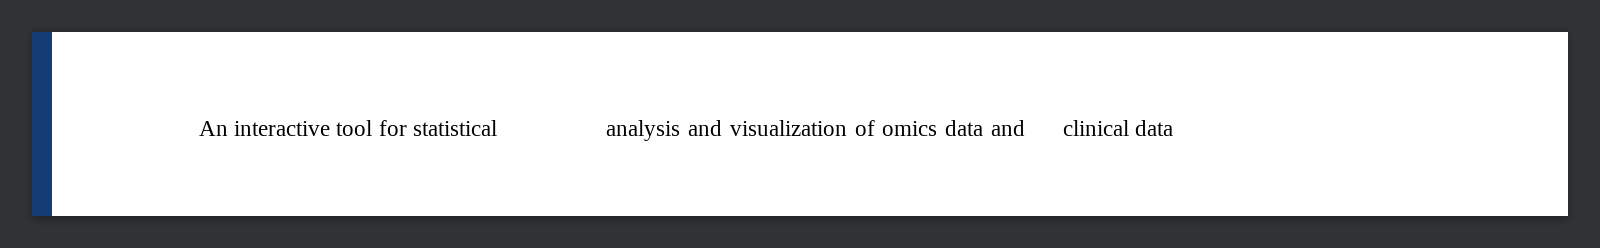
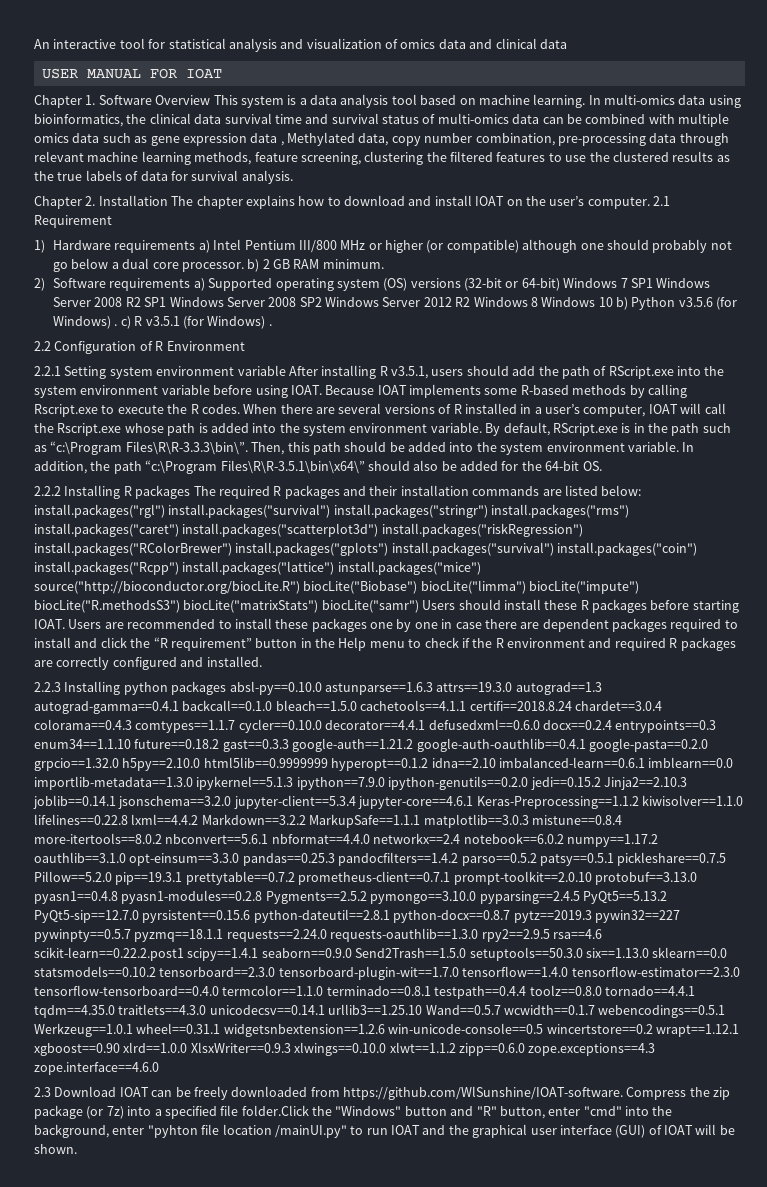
(1174, 128) none -> [41,68,222,79] [34,94,741,108] [34,113,729,127] [34,132,729,146] [34,151,730,165] [34,170,293,184] [34,195,670,209] [34,215,112,228] [34,239,732,253] [53,258,384,272] [34,278,711,291] [53,297,738,310] [53,316,272,329] [34,341,245,354] [34,365,725,379] [34,384,687,398] [34,403,726,417] [34,422,731,436] [34,441,695,455] [34,460,602,474] [34,485,642,499] [34,504,630,518] [34,523,583,537] [34,542,698,556] [34,561,481,575] [34,580,640,594] [34,599,739,613] [34,618,738,632] [34,637,736,651] [34,656,262,670] [34,681,602,695] [34,700,662,714] [34,719,717,733] [34,738,708,752] [34,757,734,771] [34,776,687,790] [33,795,743,809] [34,814,622,828] [34,833,658,847] [34,852,727,866] [34,871,697,885] [34,890,667,904] [34,909,680,923] [34,928,602,942] [34,947,728,961] [34,966,740,980] [34,985,695,999] [34,1004,726,1018] [34,1023,739,1037] [34,1042,656,1056] [34,1062,159,1075] [34,1086,731,1100] [34,1105,673,1119] [34,1124,735,1138] [34,1144,77,1154] // USER MANUAL FOR IOAT // Chapter 1. Software Overview This system is a data analysis tool based on machine learning. In multi-omics data using bioinformatics, the clinical data survival time and survival status of multi-omics data can be combined with multiple omics data such as gene expression data , Methylated data, copy number combination, pre-processing data through relevant machine learning methods, feature screening, clustering the filtered features to use the clustered results as the true labels of data for survival analysis. // Chapter 2. Installation The chapter explains how to download and install IOAT on the user’s computer. 2.1 Requirement // 1) Hardware requirements a) Intel Pentium III/800 MHz or higher (or compatible) although one should probably not go below a dual core processor. b) 2 GB RAM minimum. // 2) Software requirements a) Supported operating system (OS) versions (32-bit or 64-bit) Windows 7 SP1 Windows Server 2008 R2 SP1 Windows Server 2008 SP2 Windows Server 2012 R2 Windows 8 Windows 10 b) Python v3.5.6 (for Windows) . c) R v3.5.1 (for Windows) . // 2.2 Configuration of R Environment // 2.2.1 Setting system environment variable After installing R v3.5.1, users should add the path of RScript.exe into the system environment variable before using IOAT. Because IOAT implements some R-based methods by calling Rscript.exe to execute the R codes. When there are several versions of R installed in a user’s computer, IOAT will call the Rscript.exe whose path is added into the system environment variable. By default, RScript.exe is in the path such as “c:\Program Files\R\R-3.3.3\bin\”. Then, this path should be added into the system environment variable. In addition, the path “c:\Program Files\R\R-3.5.1\bin\x64\” should also be added for the 64-bit OS. // 2.2.2 Installing R packages The required R packages and their installation commands are listed below: install.packages("rgl") install.packages("survival") install.packages("stringr") install.packages("rms") install.packages("caret") install.packages("scatterplot3d") install.packages("riskRegression") install.packages("RColorBrewer") install.packages("gplots") install.packages("survival") install.packages("coin") install.packages("Rcpp") install.packages("lattice") install.packages("mice") source("http://bioconductor.org/biocLite.R") biocLite("Biobase") biocLite("limma") biocLite("impute") biocLite("R.methodsS3") biocLite("matrixStats") biocLite("samr") Users should install these R packages before starting IOAT. Users are recommended to install these packages one by one in case there are dependent packages required to install and click the “R requirement” button in the Help menu to check if the R environment and required R packages are correctly configured and installed. // 2.2.3 Installing python packages absl-py==0.10.0 astunparse==1.6.3 attrs==19.3.0 autograd==1.3 autograd-gamma==0.4.1 backcall==0.1.0 bleach==1.5.0 cachetools==4.1.1 certifi==2018.8.24 chardet==3.0.4 colorama==0.4.3 comtypes==1.1.7 cycler==0.10.0 decorator==4.4.1 defusedxml==0.6.0 docx==0.2.4 entrypoints==0.3 enum34==1.1.10 future==0.18.2 gast==0.3.3 google-auth==1.21.2 google-auth-oauthlib==0.4.1 google-pasta==0.2.0 grpcio==1.32.0 h5py==2.10.0 html5lib==0.9999999 hyperopt==0.1.2 idna==2.10 imbalanced-learn==0.6.1 imblearn==0.0 importlib-metadata==1.3.0 ipykernel==5.1.3 ipython==7.9.0 ipython-genutils==0.2.0 jedi==0.15.2 Jinja2==2.10.3 joblib==0.14.1 jsonschema==3.2.0 jupyter-client==5.3.4 jupyter-core==4.6.1 Keras-Preprocessing==1.1.2 kiwisolver==1.1.0 lifelines==0.22.8 lxml==4.4.2 Markdown==3.2.2 MarkupSafe==1.1.1 matplotlib==3.0.3 mistune==0.8.4 more-itertools==8.0.2 nbconvert==5.6.1 nbformat==4.4.0 networkx==2.4 notebook==6.0.2 numpy==1.17.2 oauthlib==3.1.0 opt-einsum==3.3.0 pandas==0.25.3 pandocfilters==1.4.2 parso==0.5.2 patsy==0.5.1 pickleshare==0.7.5 Pillow==5.2.0 pip==19.3.1 prettytable==0.7.2 prometheus-client==0.7.1 prompt-toolkit==2.0.10 protobuf==3.13.0 pyasn1==0.4.8 pyasn1-modules==0.2.8 Pygments==2.5.2 pymongo==3.10.0 pyparsing==2.4.5 PyQt5==5.13.2 PyQt5-sip==12.7.0 pyrsistent==0.15.6 python-dateutil==2.8.1 python-docx==0.8.7 pytz==2019.3 pywin32==227 pywinpty==0.5.7 pyzmq==18.1.1 requests==2.24.0 requests-oauthlib==1.3.0 rpy2==2.9.5 rsa==4.6 scikit-learn==0.22.2.post1 scipy==1.4.1 seaborn==0.9.0 Send2Trash==1.5.0 setuptools==50.3.0 six==1.13.0 sklearn==0.0 statsmodels==0.10.2 tensorboard==2.3.0 tensorboard-plugin-wit==1.7.0 tensorflow==1.4.0 tensorflow-estimator==2.3.0 tensorflow-tensorboard==0.4.0 termcolor==1.1.0 terminado==0.8.1 testpath==0.4.4 toolz==0.8.0 tornado==4.4.1 tqdm==4.35.0 traitlets==4.3.0 unicodecsv==0.14.1 urllib3==1.25.10 Wand==0.5.7 wcwidth==0.1.7 webencodings==0.5.1 Werkzeug==1.0.1 wheel==0.31.1 widgetsnbextension==1.2.6 win-unicode-console==0.5 wincertstore==0.2 wrapt==1.12.1 xgboost==0.90 xlrd==1.0.0 XlsxWriter==0.9.3 xlwings==0.10.0 xlwt==1.1.2 zipp==0.6.0 zope.exceptions==4.3 zope.interface==4.6.0 // 2.3 Download IOAT can be freely downloaded from https://github.com/WlSunshine/IOAT-software. Compress the zip package (or 7z) into a specified file folder.Click the "Windows" button and "R" button, enter "cmd" into the background, enter "pyhton file location /mainUI.py" to run IOAT and the graphical user interface (GUI) of IOAT will be shown.

